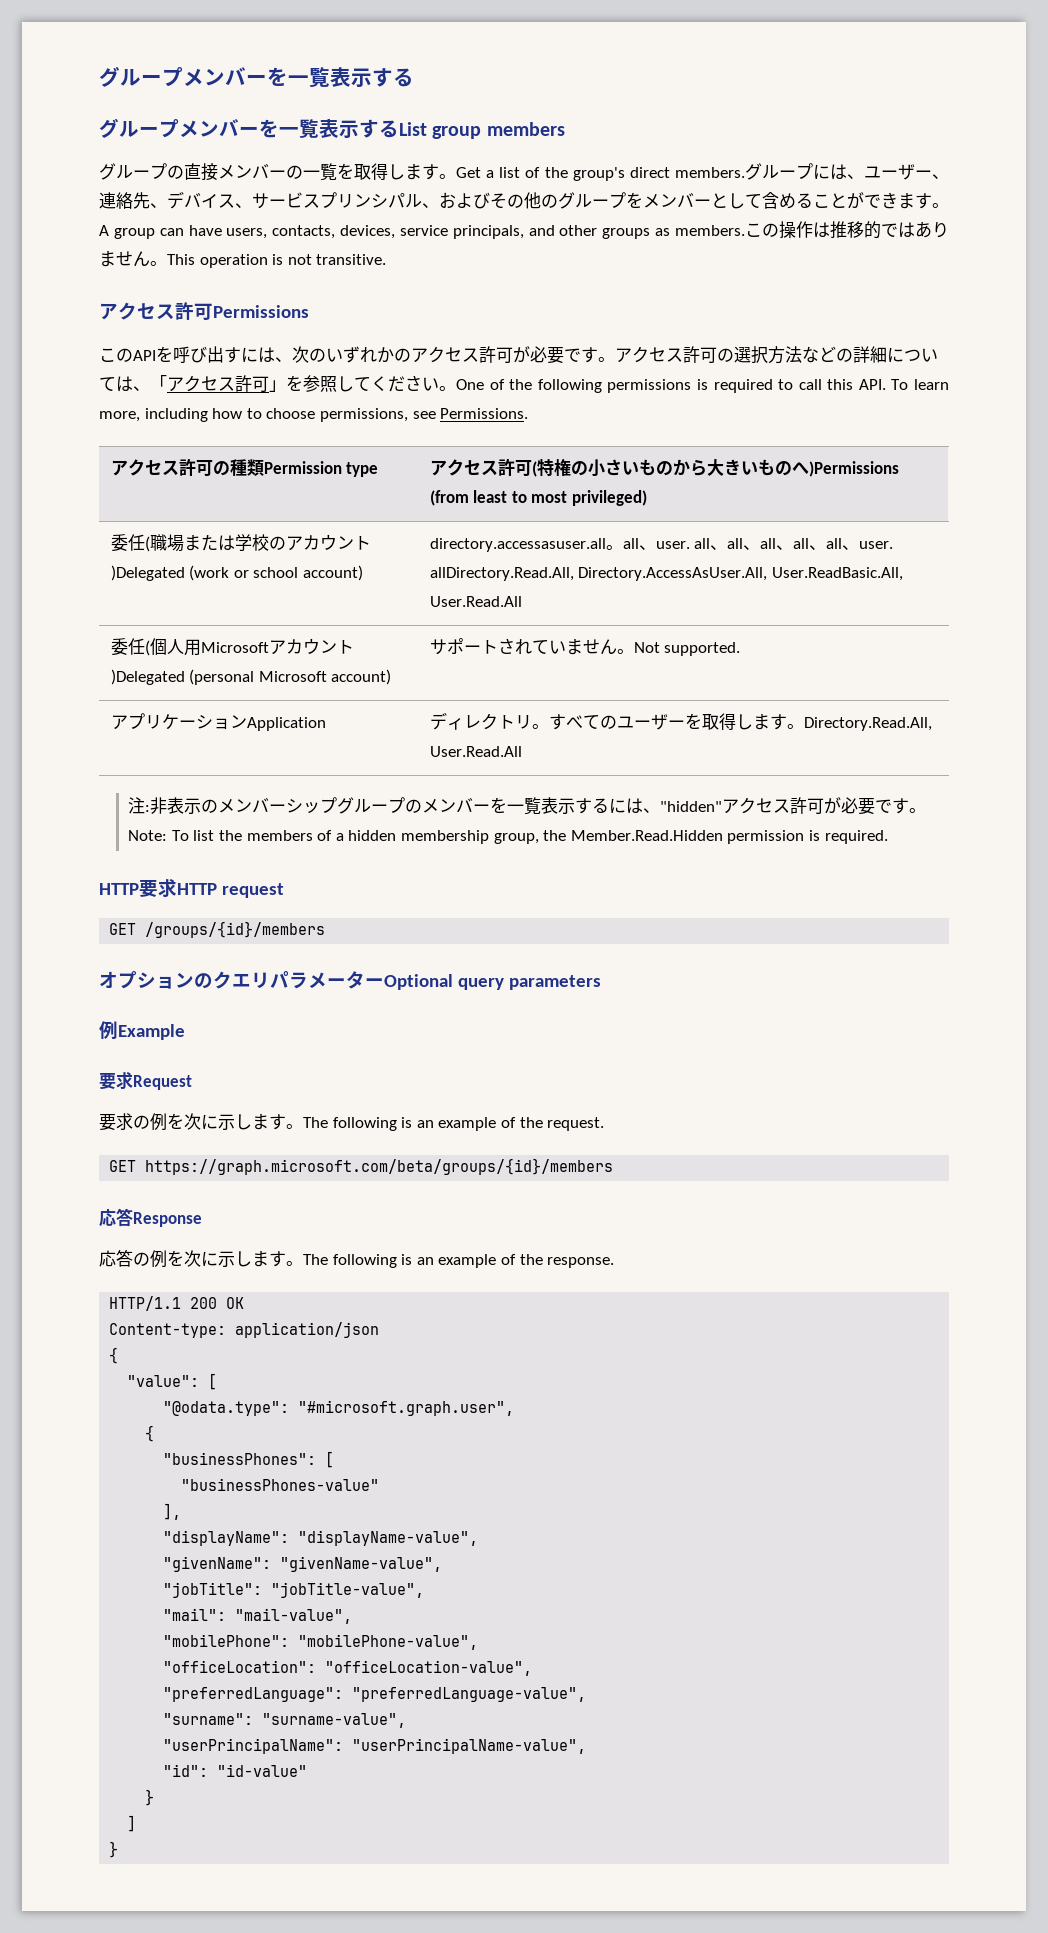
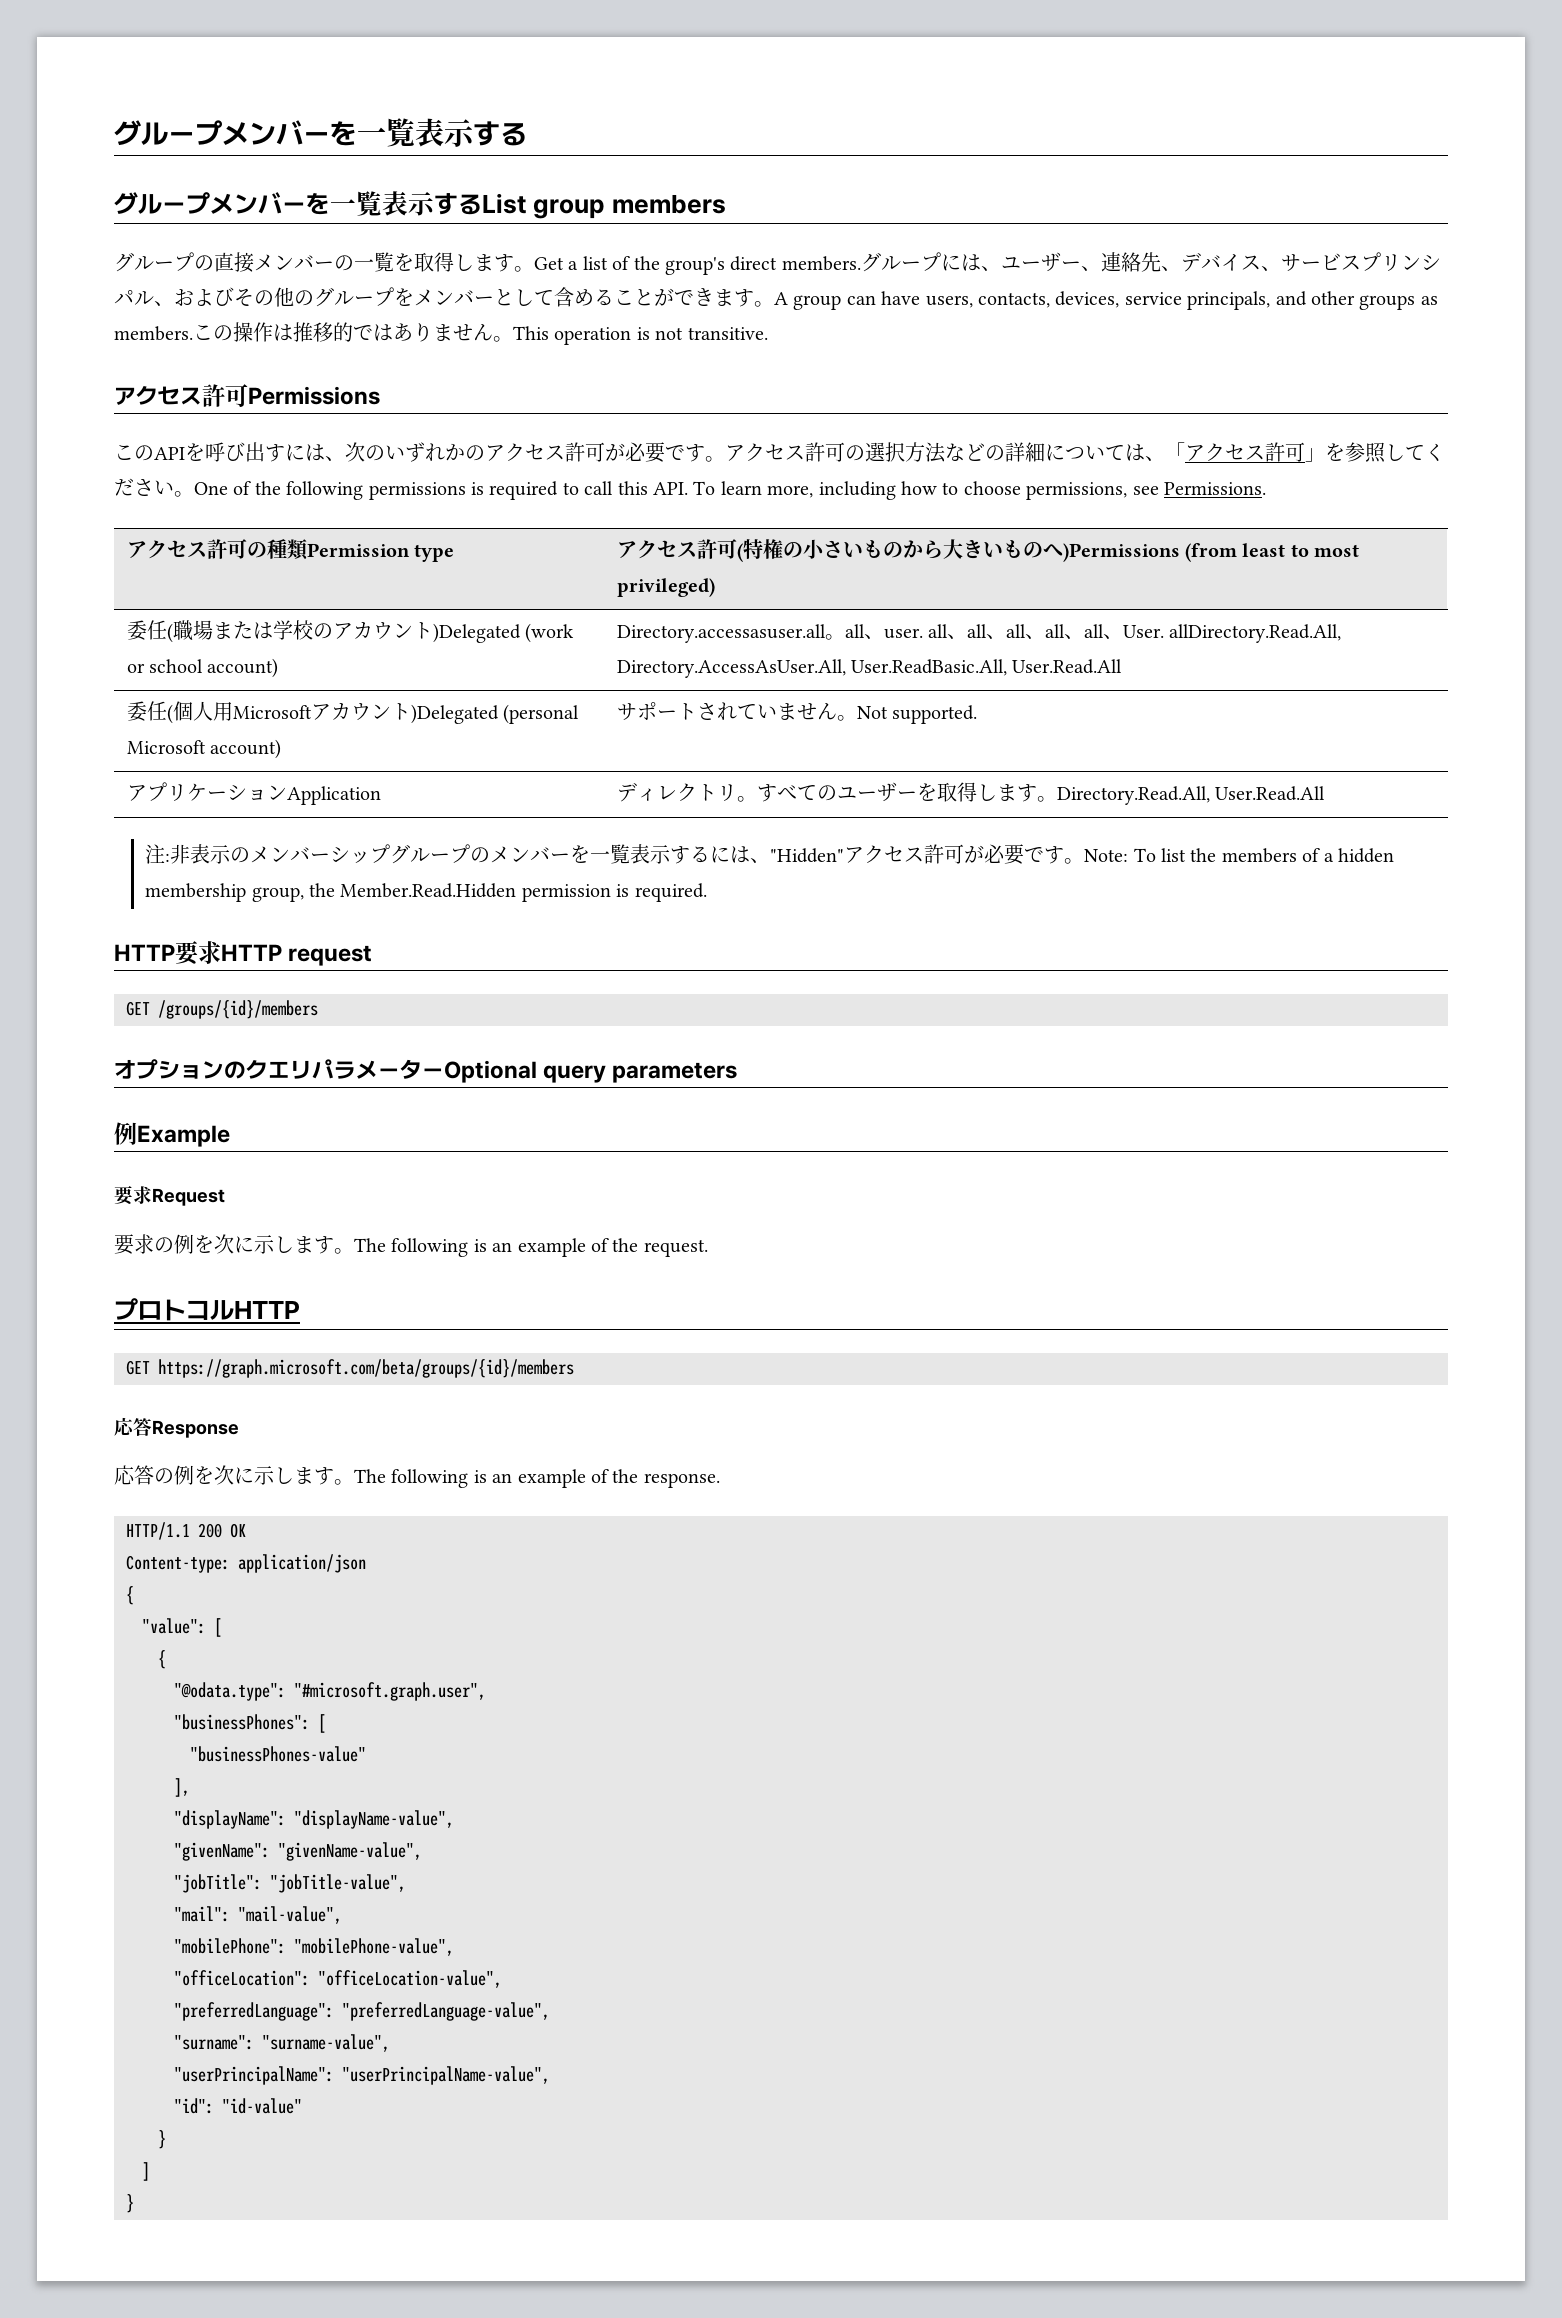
[429,538,606,552] directory.accessasuser.all -> [616,624,826,643] Directory.accessasuser.all
[859,541,894,549] user. -> [1122,625,1164,638] User.
[660,801,723,812] "hidden" -> [770,848,845,863] "Hidden"
(605, 1124) none -> [114,1298,300,1321] // プロトコルHTTP
(218, 1381) none -> [158,1650,166,1669] // {
[145,1425,155,1442] // { -> (486, 1691) none

